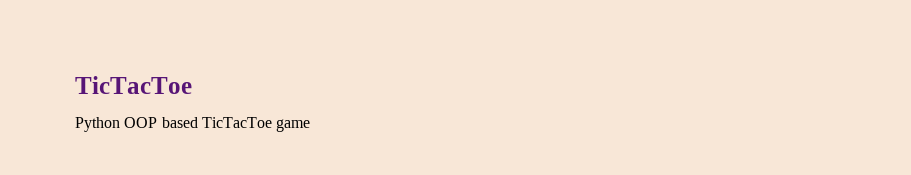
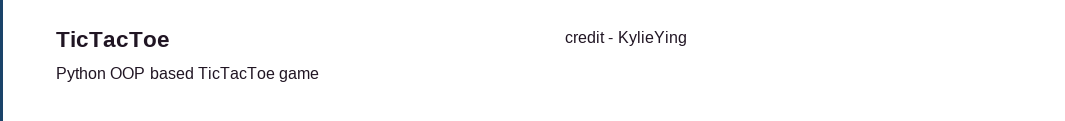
(311, 125) none -> [565,31,687,46] // credit - KylieYing

